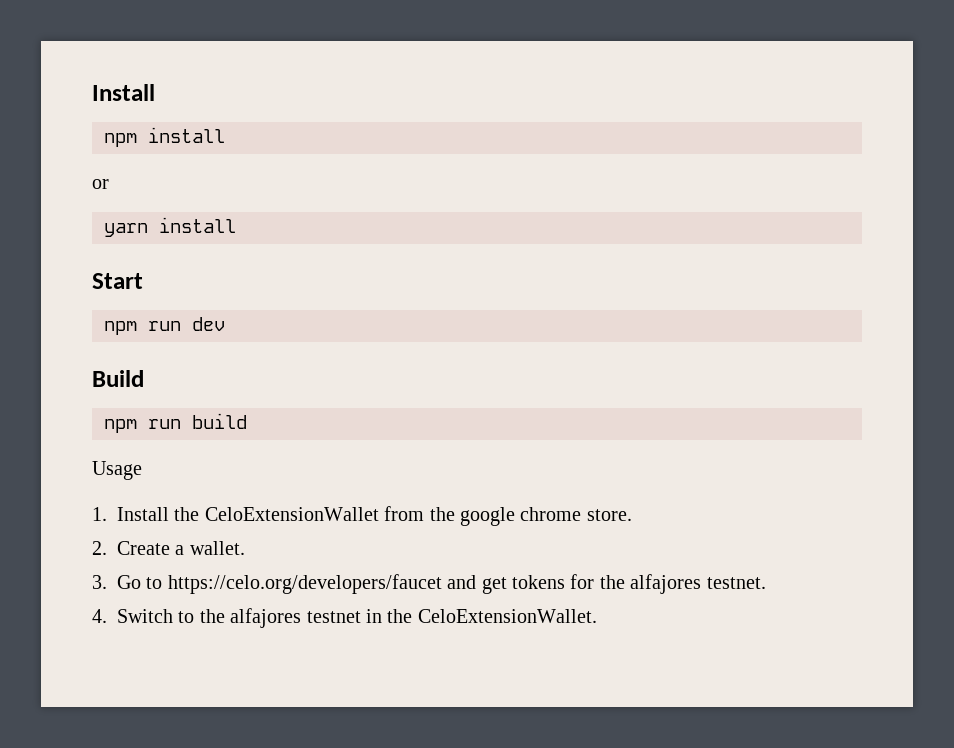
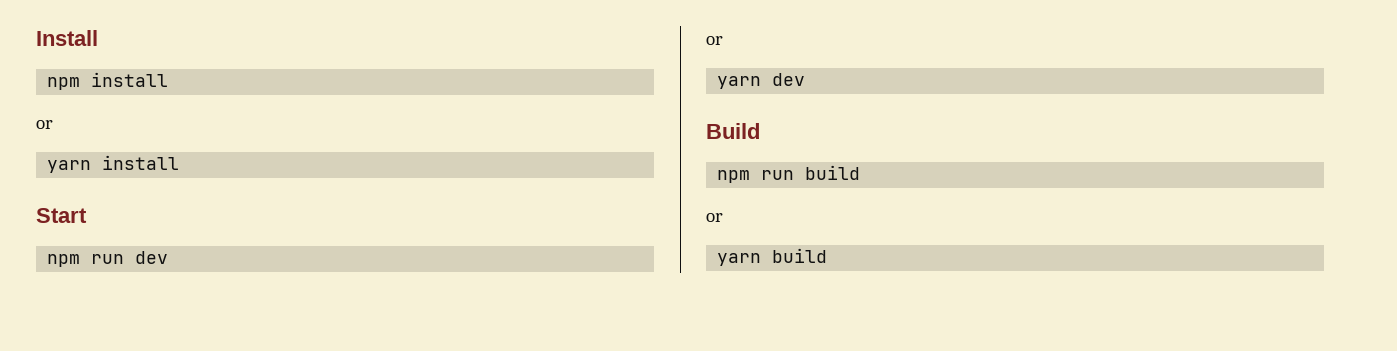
(225, 324) none -> [706,36,723,45] [717,73,806,89] // or // yarn dev
[92,461,142,480] [92,506,632,526] [92,541,245,555] [92,574,766,594] [92,608,597,628] Usage // 1. Install the CeloExtensionWallet from the google chrome store. // 2. Create a wallet. // 3. Go to https://celo.org/developers/faucet and get tokens for the alfajores testnet. // 4. Switch to the alfajores testnet in the CeloExtensionWallet. -> [706,213,723,222] [717,248,828,266] or // yarn build

